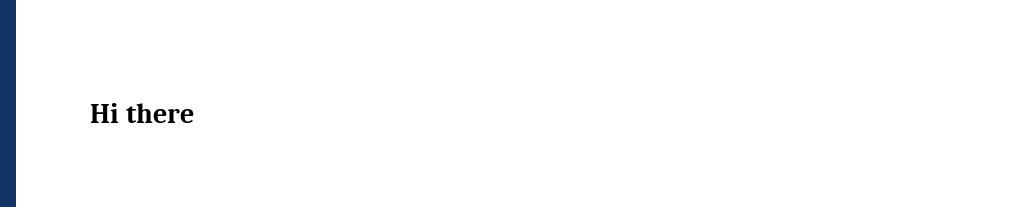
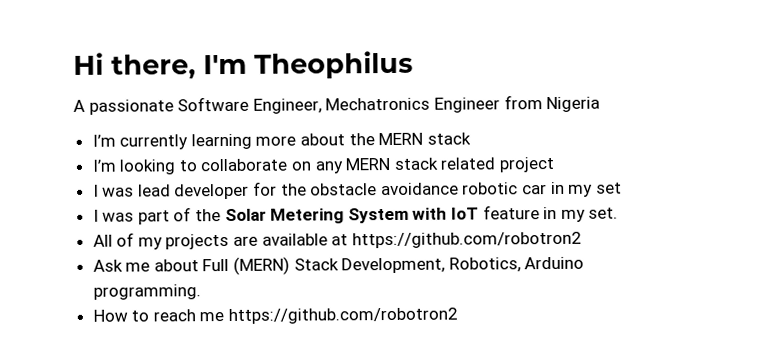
[126,103,195,123] there -> [111,50,413,80] [73,95,601,115] [91,132,471,150] [91,156,555,175] [92,181,622,200] [92,205,619,225] [92,231,582,250] [92,256,585,275] [92,284,201,300] [92,307,459,324] there, I'm Theophilus // A passionate Software Engineer, Mechatronics Engineer from Nigeria // I’m currently learning more about the MERN stack // I’m looking to collaborate on any MERN stack related project // I was lead developer for the obstacle avoidance robotic car in my set // I was part of the Solar Metering System with IoT feature in my set. // All of my projects are available at https://github.com/robotron2 // Ask me about Full (MERN) Stack Development, Robotics, Arduino programming. // How to reach me https://github.com/robotron2

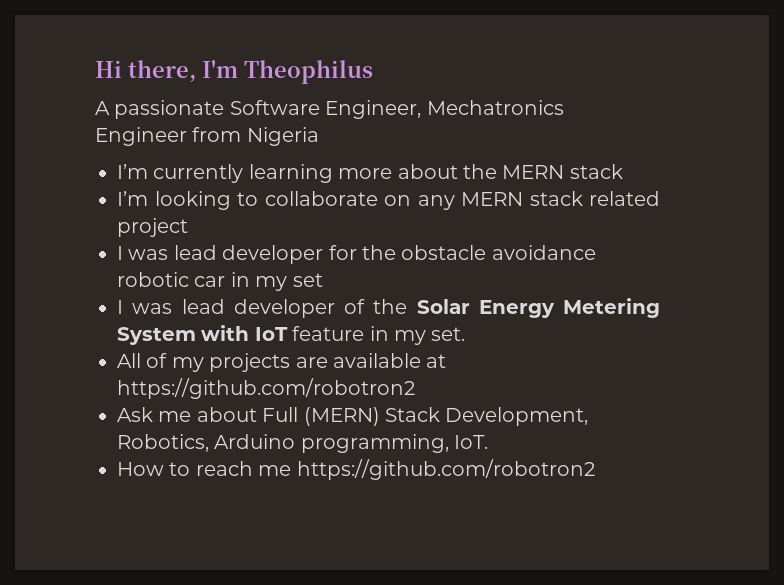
[137,210,170,225] part -> [181,299,335,318] lead developer
(267, 215) none -> [478,300,555,318] Energy
[92,284,201,300] programming. -> [300,434,489,453] programming, IoT.

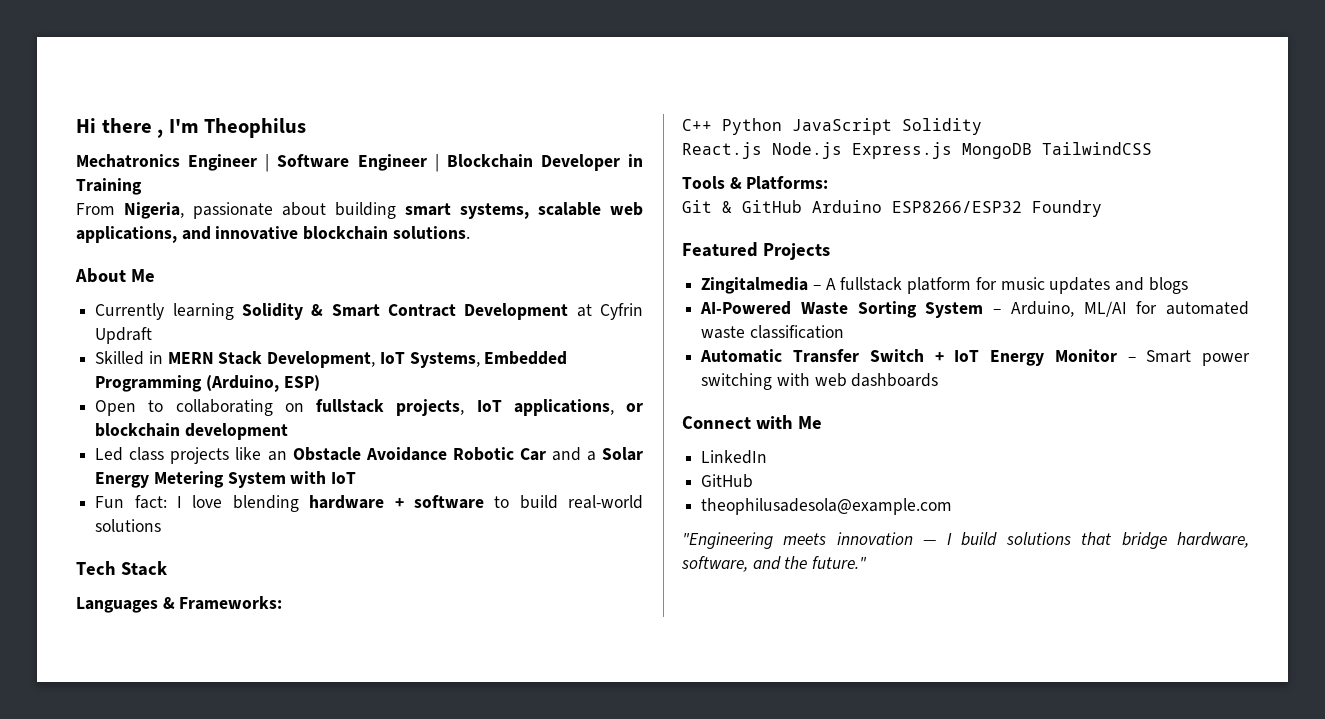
[128,60,196,82] there, -> [101,118,164,138] there ,
[95,100,564,119] [95,127,319,146] [117,164,623,183] [117,191,660,210] [117,218,188,237] [117,245,596,264] [117,272,323,291] [117,299,408,318] A passionate Software Engineer, Mechatronics Engineer from Nigeria // I’m currently learning more about the MERN stack // I’m looking to collaborate on any MERN stack related project // I was lead developer for the obstacle avoidance robotic car in my set // I was lead developer of the -> [76,154,643,172] [76,178,142,195] [76,202,643,219] [76,226,470,243] [75,268,155,283] [95,303,643,320] [95,327,153,344] [95,351,568,368] [95,375,320,392] [95,399,643,416] [95,423,288,440] [95,447,596,464] Mechatronics Engineer | Software Engineer | Blockchain Developer in Training // From Nigeria, passionate about building smart systems, scalable web applications, and innovative blockchain solutions. // About Me // Currently learning Solidity & Smart Contract Development at Cyfrin Updraft // Skilled in MERN Stack Development, IoT Systems, Embedded Programming (Arduino, ESP) // Open to collaborating on fullstack projects, IoT applications, or blockchain development // Led class projects like an Obstacle Avoidance Robotic Car and a
[292,326,466,345] [117,353,447,372] [117,378,415,399] [117,407,589,426] [117,434,489,453] [117,459,595,480] feature in my set. // All of my projects are available at https://github.com/robotron2 // Ask me about Full (MERN) Stack Development, Robotics, Arduino programming, IoT. // How to reach me https://github.com/robotron2 -> [95,495,643,512] [95,519,162,532] [76,561,168,576] [76,596,283,613] [682,118,982,135] [682,142,1152,159] [682,176,829,190] [682,200,1102,217] [682,242,830,260] [701,277,1188,294] [700,301,1249,318] [701,325,844,339] [700,349,1250,366] [701,373,939,390] [682,415,822,429] [701,450,768,464] [701,474,754,488] [701,498,953,515] [682,532,1249,549] [681,556,868,572] // Fun fact: I love blending hardware + software to build real-world solutions // Tech Stack // Languages & Frameworks: // C++ Python JavaScript Solidity // React.js Node.js Express.js MongoDB TailwindCSS // Tools & Platforms: // Git & GitHub Arduino ESP8266/ESP32 Foundry // Featured Projects // Zingitalmedia – A fullstack platform for music updates and blogs // AI-Powered Waste Sorting System – Arduino, ML/AI for automated waste classification // Automatic Transfer Switch + IoT Energy Monitor – Smart power switching with web dashboards // Connect with Me // LinkedIn // GitHub // theophilusadesola@example.com // "Engineering meets innovation — I build solutions that bridge hardware, software, and the future."

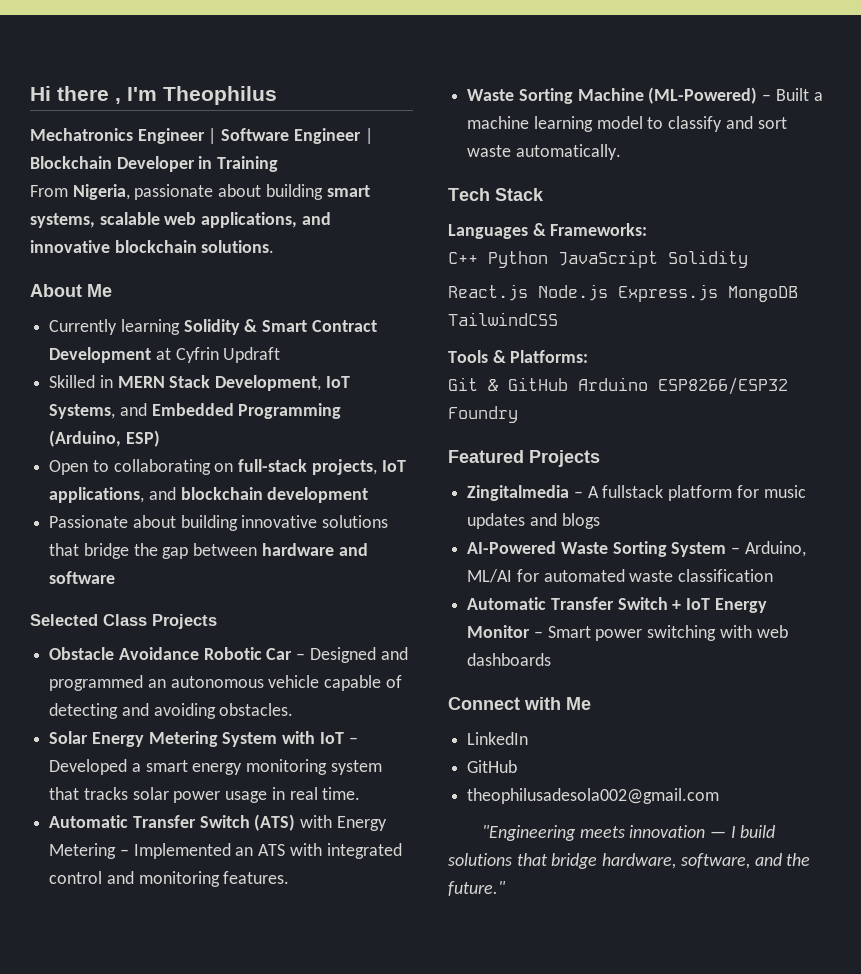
(480, 360) none -> [119,403,147,416] and
[316,399,385,413] fullstack -> [238,459,308,472] full-stack
[626,403,643,412] or -> [148,487,176,500] and
[95,447,596,464] Led class projects like an Obstacle Avoidance Robotic Car and a -> [49,515,389,531] [49,543,368,559] [49,571,116,584] [30,614,217,629] [49,647,408,663] [49,675,402,691] [49,703,294,719] Passionate about building innovative solutions that bridge the gap between hardware and software // Selected Class Projects // Obstacle Avoidance Robotic Car – Designed and programmed an autonomous vehicle capable of detecting and avoiding obstacles. //
[95,495,643,512] [95,519,162,532] // Fun fact: I love blending hardware + software to build real-world solutions -> [348,737,358,744] [49,759,382,775] [49,787,361,803] [49,814,387,831] [49,843,402,859] [49,871,290,887] [467,87,823,104] [467,116,787,132] [467,144,621,160] – Developed a smart energy monitoring system that tracks solar power usage in real time. // Automatic Transfer Switch (ATS) with Energy Metering – Implemented an ATS with integrated control and monitoring features. // Waste Sorting Machine (ML-Powered) – Built a machine learning model to classify and sort waste automatically.
[701,498,953,515] theophilusadesola@example.com -> [467,788,720,804] theophilusadesola002@gmail.com

